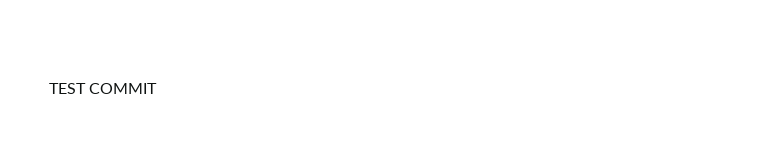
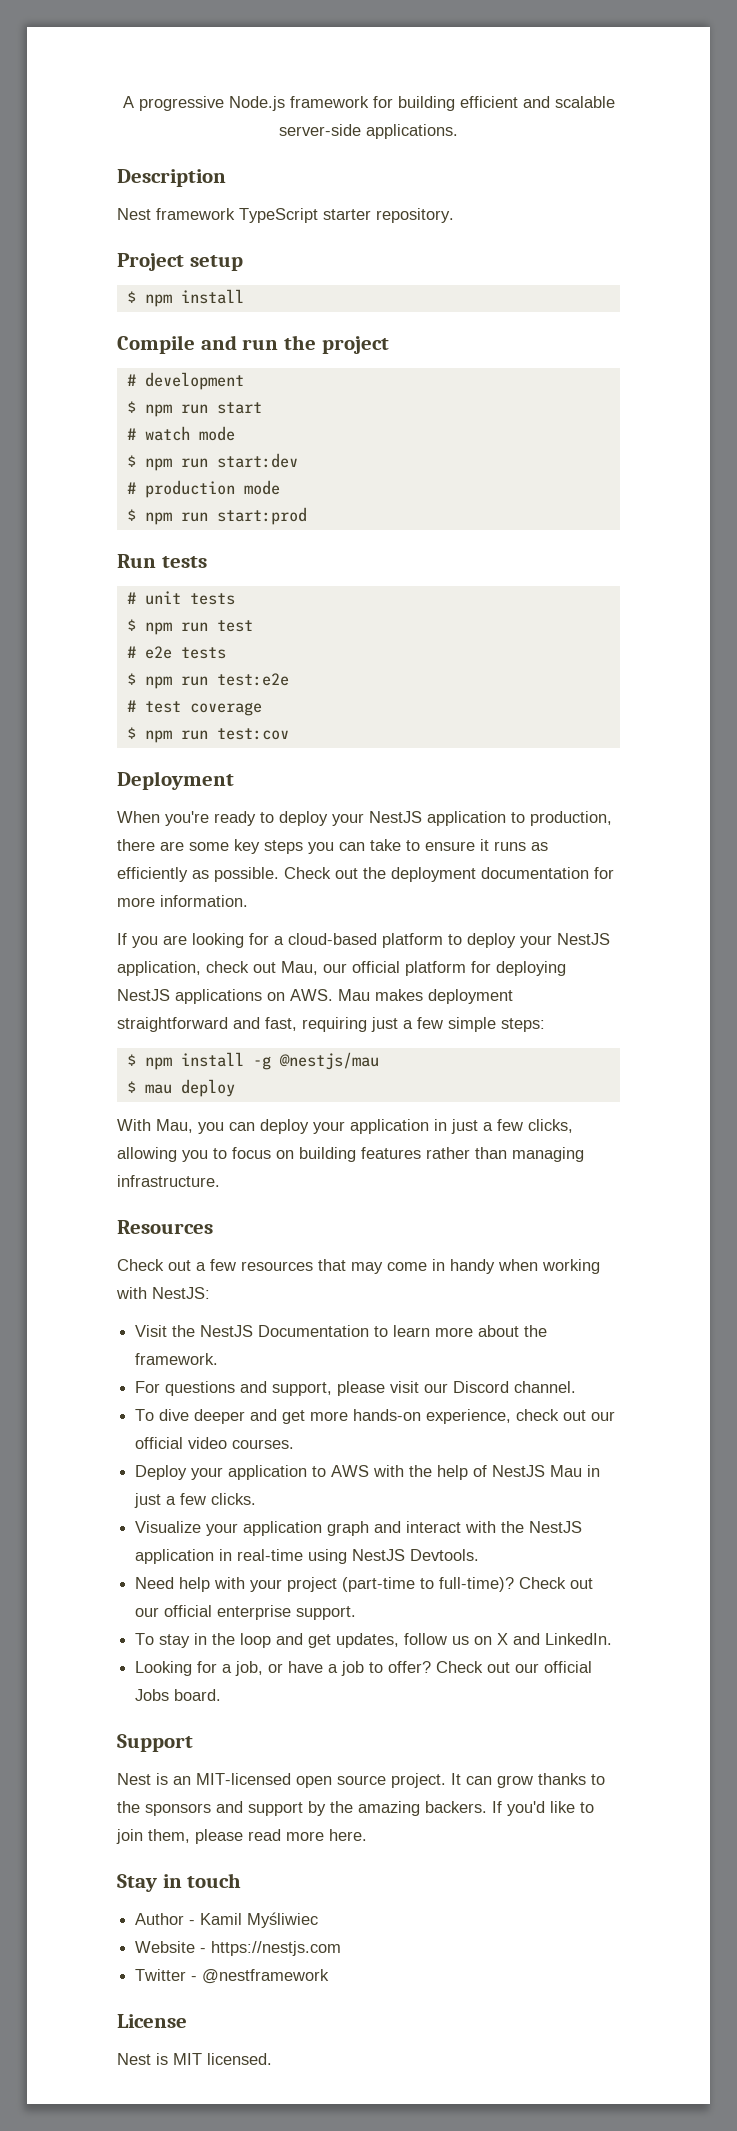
[49,83,158,94] TEST COMMIT -> [122,96,615,111] [279,124,458,139] [117,169,226,187] [117,208,454,223] [117,253,243,271] [126,289,244,307] [117,335,389,354] [126,372,244,390] [126,401,262,417] [126,426,235,441] [126,453,298,471] [126,480,280,498] [126,507,307,525] [117,554,207,568] [126,591,235,605] [126,619,253,635] [126,646,226,659] [126,673,289,689] [126,700,262,716] [126,727,289,743] [117,771,234,790] [117,811,612,826] [117,839,548,854] [117,867,614,882] [117,895,248,907] [117,933,610,948] [117,961,566,976] [117,989,513,1004] [117,1017,545,1032] [126,1052,379,1070] [126,1079,235,1097] [117,1119,573,1134] [117,1147,584,1162] [117,1175,220,1187] [117,1220,213,1234] [117,1259,600,1274] [116,1287,210,1299] [135,1325,548,1337] [135,1353,219,1365] [135,1381,577,1396] [135,1409,616,1424] [135,1437,295,1449] [135,1465,601,1480] [134,1493,257,1508] [135,1521,583,1536] [135,1549,480,1564] [135,1577,594,1592] [135,1605,357,1620] [135,1633,613,1648] [135,1661,593,1676] [135,1689,222,1701] [117,1734,193,1752] [117,1773,605,1788] [117,1801,594,1816] [116,1829,367,1844] [117,1873,242,1892] [135,1912,319,1928] [135,1941,342,1956] [135,1969,330,1984] [117,2014,187,2028] [117,2053,272,2065] A progressive Node.js framework for building efficient and scalable server-side applications. // Description // Nest framework TypeScript starter repository. // Project setup // $ npm install // Compile and run the project // # development // $ npm run start // # watch mode // $ npm run start:dev // # production mode // $ npm run start:prod // Run tests // # unit tests // $ npm run test // # e2e tests // $ npm run test:e2e // # test coverage // $ npm run test:cov // Deployment // When you're ready to deploy your NestJS application to production, there are some key steps you can take to ensure it runs as efficiently as possible. Check out the deployment documentation for more information. // If you are looking for a cloud-based platform to deploy your NestJS application, check out Mau, our official platform for deploying NestJS applications on AWS. Mau makes deployment straightforward and fast, requiring just a few simple steps: // $ npm install -g @nestjs/mau // $ mau deploy // With Mau, you can deploy your application in just a few clicks, allowing you to focus on building features rather than managing infrastructure. // Resources // Check out a few resources that may come in handy when working with NestJS: // Visit the NestJS Documentation to learn more about the framework. // For questions and support, please visit our Discord channel. // To dive deeper and get more hands-on experience, check out our official video courses. // Deploy your application to AWS with the help of NestJS Mau in just a few clicks. // Visualize your application graph and interact with the NestJS application in real-time using NestJS Devtools. // Need help with your project (part-time to full-time)? Check out our official enterprise support. // To stay in the loop and get updates, follow us on X and LinkedIn. // Looking for a job, or have a job to offer? Check out our official Jobs board. // Support // Nest is an MIT-licensed open source project. It can grow thanks to the sponsors and support by the amazing backers. If you'd like to join them, please read more here. // Stay in touch // Author - Kamil Myśliwiec // Website - https://nestjs.com // Twitter - @nestframework // License // Nest is MIT licensed.

